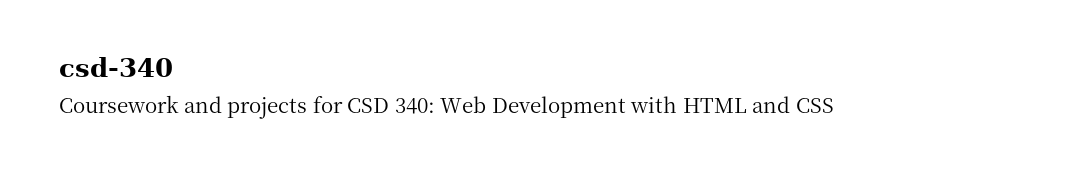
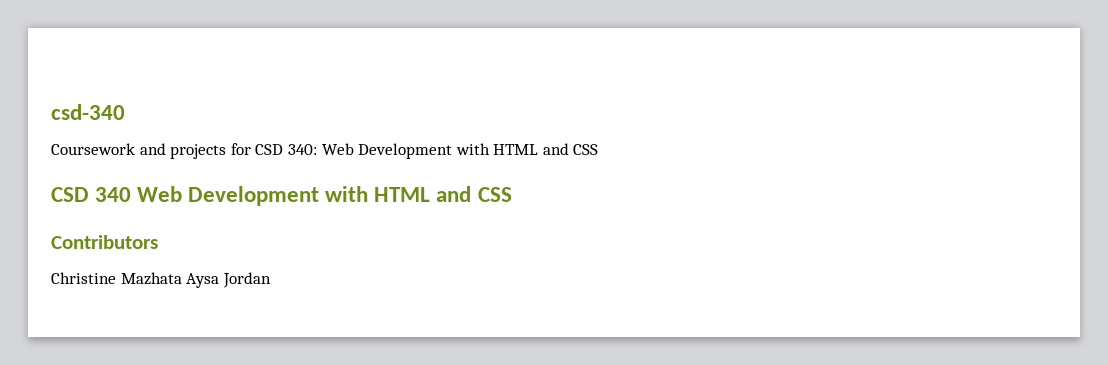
(834, 105) none -> [51,186,512,206] [51,235,158,249] [51,272,271,288] // CSD 340 Web Development with HTML and CSS // Contributors // Christine Mazhata Aysa Jordan

